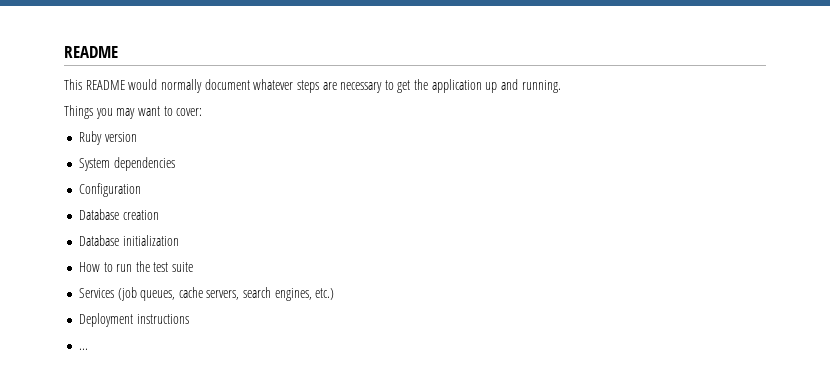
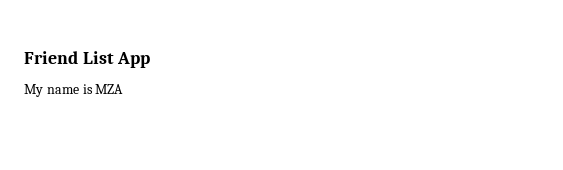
[64,46,118,58] [64,79,561,93] [64,105,203,119] [78,131,137,145] [78,157,175,171] [78,183,141,197] [78,209,159,220] [78,235,179,246] [78,261,194,272] [78,287,335,301] [78,313,189,327] [78,348,88,350] README // This README would normally document whatever steps are necessary to get the application up and running. // Things you may want to cover: // Ruby version // System dependencies // Configuration // Database creation // Database initialization // How to run the test suite // Services (job queues, cache servers, search engines, etc.) // Deployment instructions // ... -> [24,51,151,68] [24,84,124,97] Friend List App // My name is MZA

